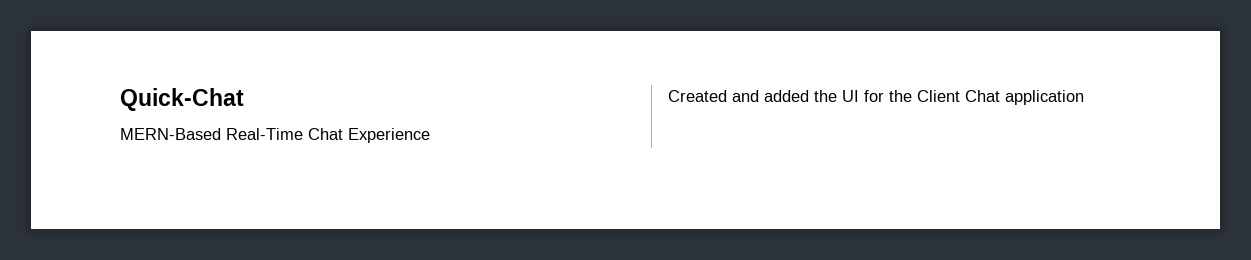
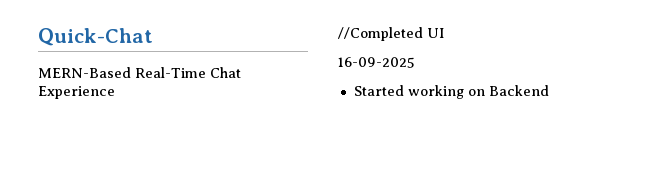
[668,90,1084,105] Created and added the UI for the Client Chat application -> [338,27,444,41] [338,57,415,68] [353,85,549,99] //Completed UI // 16-09-2025 // Started working on Backend

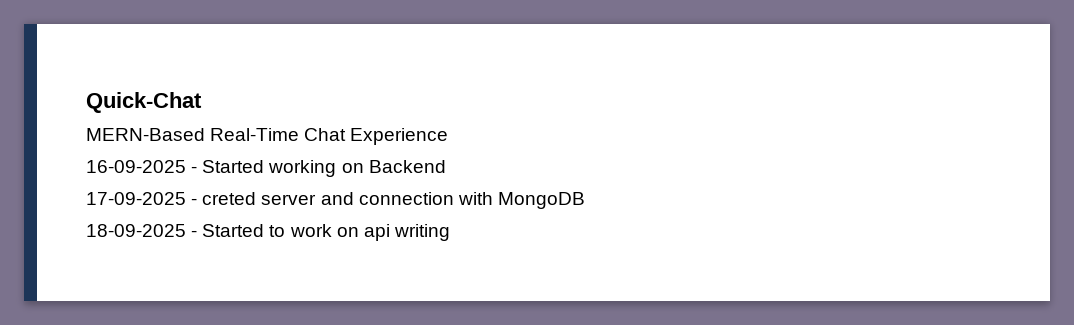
[338,27,444,41] // //Completed UI -> (449, 136) none
(415, 62) // -> [191,166,198,173] -
(549, 90) none -> [86,192,585,209] [86,224,450,241] // 17-09-2025 - creted server and connection with MongoDB // 18-09-2025 - Started to work on api writing

